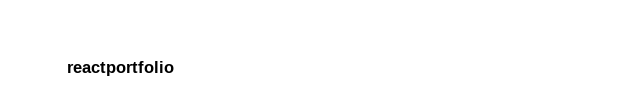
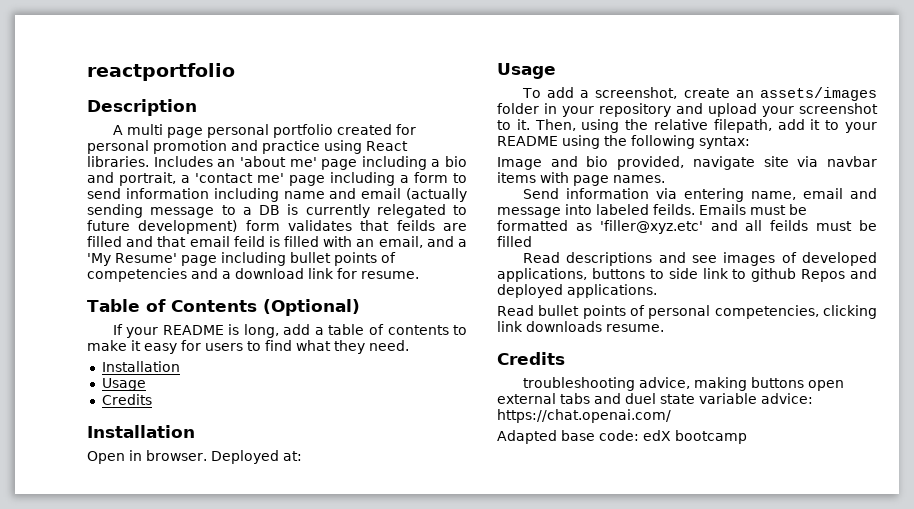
(174, 68) none -> [87,99,197,116] [112,124,416,138] [87,140,408,154] [87,156,467,170] [87,172,467,186] [87,188,467,202] [87,204,467,218] [87,220,467,234] [87,236,468,248] [87,252,396,266] [87,268,419,282] [87,299,360,316] [112,324,468,338] [87,340,409,354] [101,361,180,372] [101,378,146,391] [101,394,152,405] [87,425,195,438] [87,450,302,464] [497,63,556,79] [521,87,877,101] [497,103,878,117] [497,119,877,133] [497,135,750,149] [497,156,877,170] [497,172,665,186] [522,188,877,202] [497,204,807,218] [497,220,877,234] [497,236,532,247] [522,252,877,266] [497,268,877,282] [497,284,657,298] [497,305,877,319] [497,321,664,332] [497,352,565,365] [522,377,844,391] [497,393,813,404] [497,409,671,423] [497,430,747,444] // Description // A multi page personal portfolio created for personal promotion and practice using React libraries. Includes an 'about me' page including a bio and portrait, a 'contact me' page including a form to send information including name and email (actually sending message to a DB is currently relegated to future development) form validates that feilds are filled and that email feild is filled with an email, and a 'My Resume' page including bullet points of competencies and a download link for resume. // Table of Contents (Optional) // If your README is long, add a table of contents to make it easy for users to find what they need. // Installation // Usage // Credits // Installation // Open in browser. Deployed at: // Usage // To add a screenshot, create an assets/images folder in your repository and upload your screenshot to it. Then, using the relative filepath, add it to your README using the following syntax: // Image and bio provided, navigate site via navbar items with page names. // Send information via entering name, email and message into labeled feilds. Emails must be formatted as 'filler@xyz.etc' and all feilds must be filled // Read descriptions and see images of developed applications, buttons to side link to github Repos and deployed applications. // Read bullet points of personal competencies, clicking link downloads resume. // Credits // troubleshooting advice, making buttons open external tabs and duel state variable advice: https://chat.openai.com/ // Adapted base code: edX bootcamp

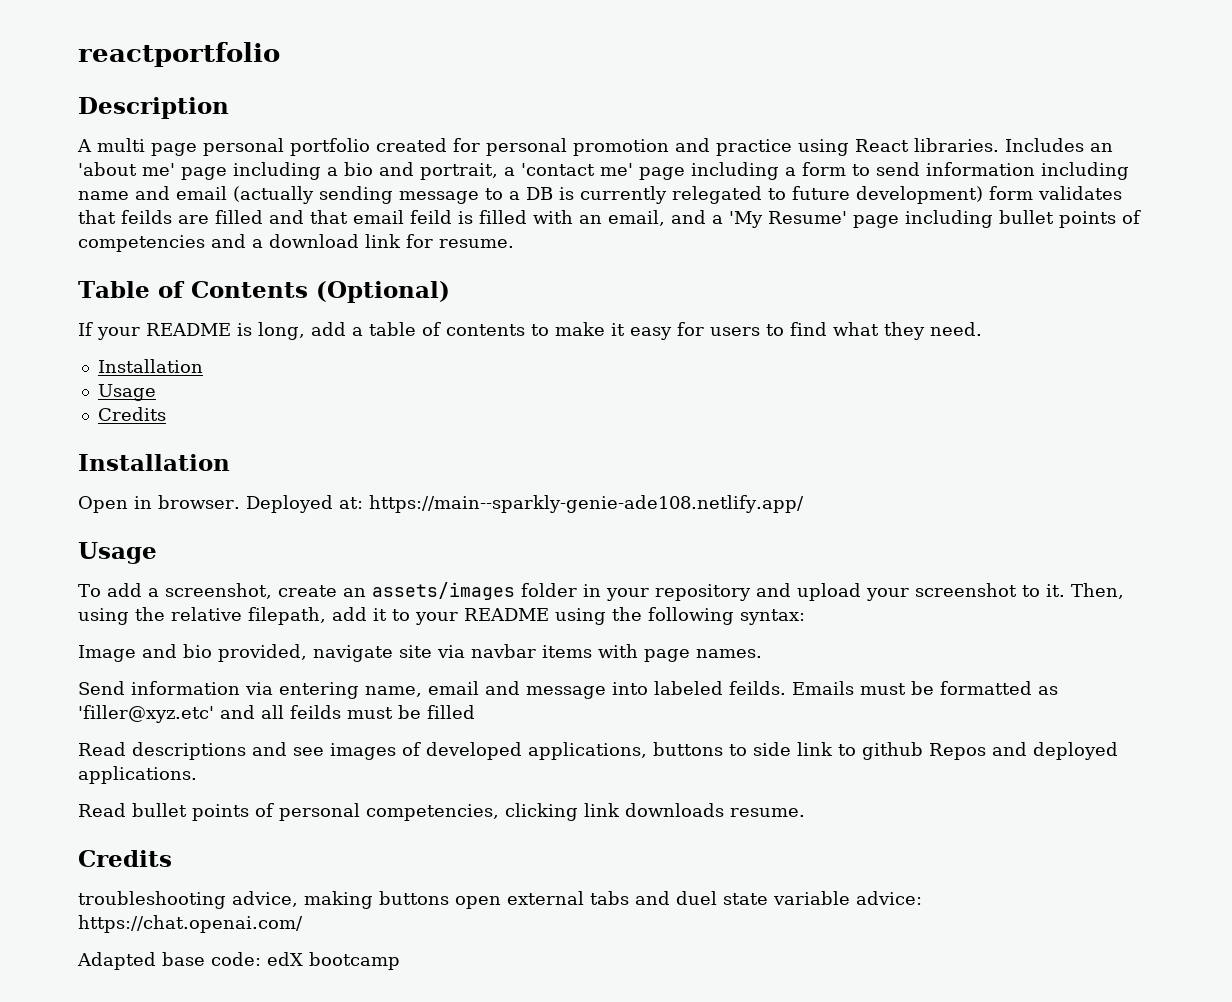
(302, 456) none -> [368,495,804,513] https://main--sparkly-genie-ade108.netlify.app/

